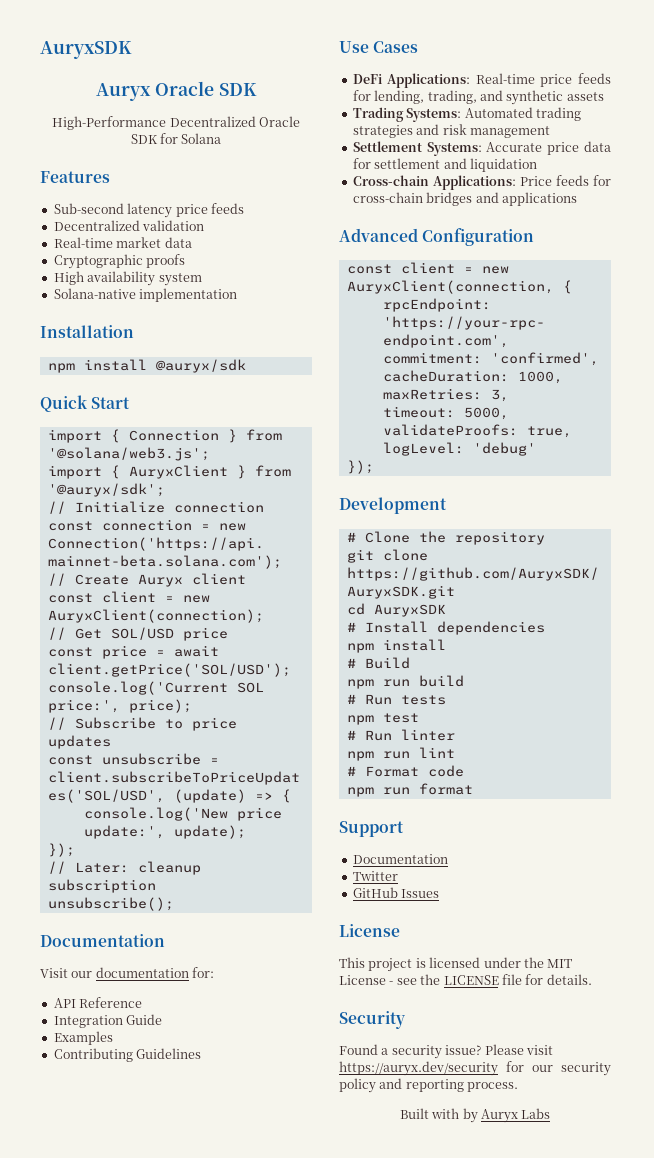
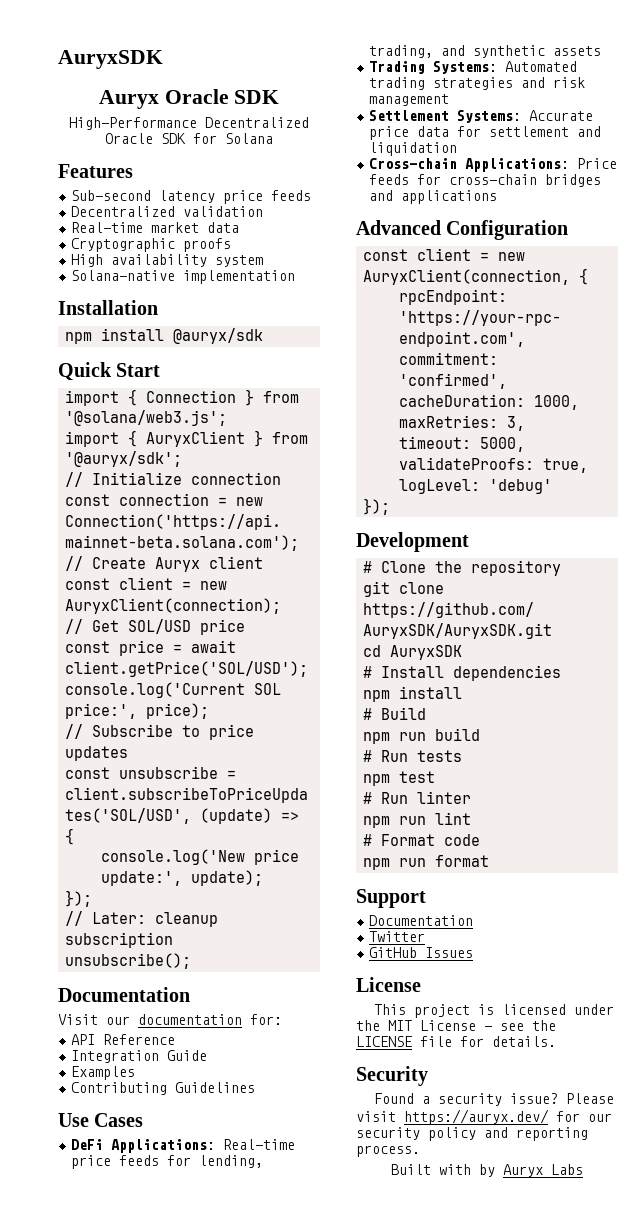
[339,1061,498,1076] https://auryx.dev/security -> [404,1109,549,1125] https://auryx.dev/

